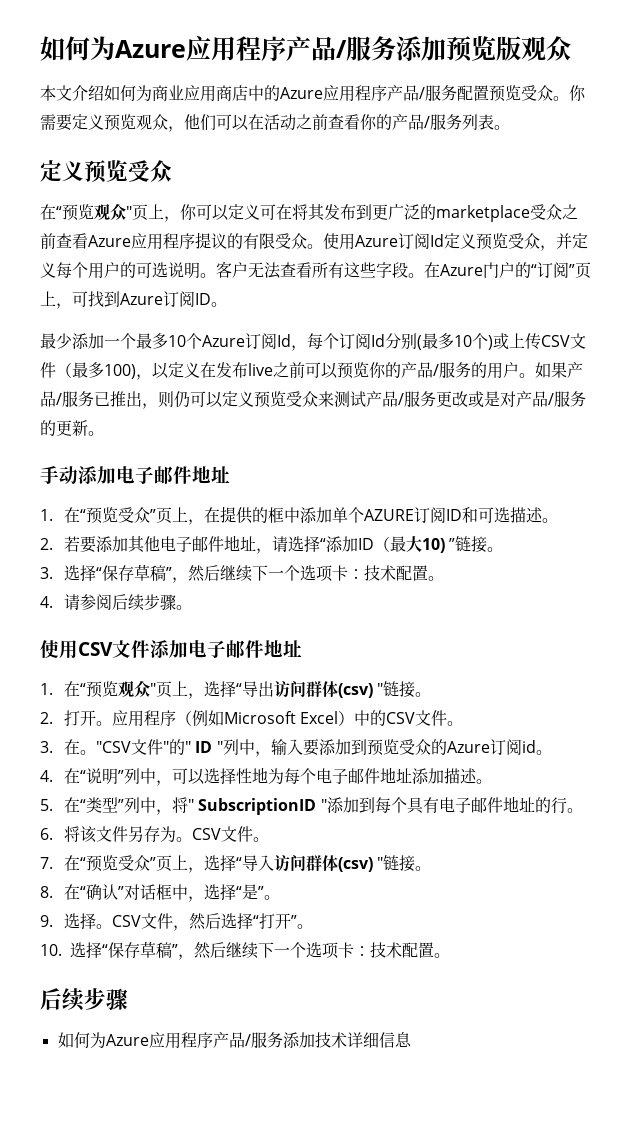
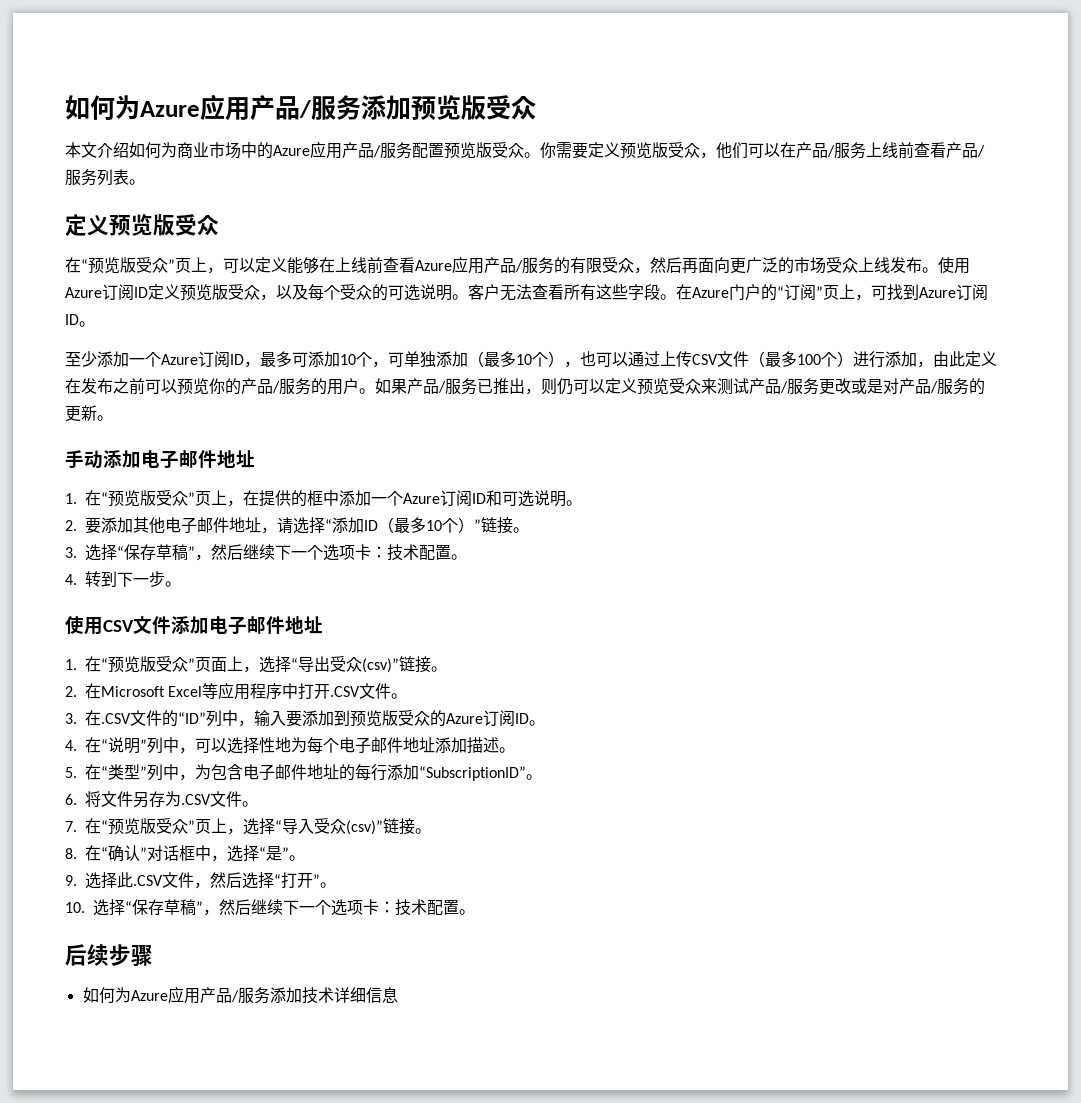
[40,36,286,61] 如何为Azure应用程序 -> [65,94,250,121] 如何为Azure应用
[521,36,546,61] 观 -> [486,95,511,120] 受
[184,85,248,102] 应用商店 -> [209,142,241,159] 市场
[355,85,387,101] 程序 -> (342, 151) none
(521, 93) none -> [476,142,492,158] 版
[136,114,152,130] 观 -> [652,142,684,158] 版受
[264,114,392,131] 活动之前查看你的 -> [796,142,946,159] 产品/服务上线前查看
(128, 171) none -> [153,214,175,236] 版
[94,203,578,222] [40,232,307,250] 观众"页上，你可以定义可在将其发布到更广泛的marketplace受众之前查看Azure应用程序提议的有限受众 -> [120,256,922,274] 版受众”页上，可以定义能够在上线前查看Azure应用产品/服务的有限受众，然后再面向更广泛的市场受众上线发布
[430,233,588,251] [40,262,120,279] Id定义预览受众，并定义每个用户 -> [134,284,372,301] ID定义预览版受众，以及每个受众
[40,333,56,349] 最 -> [65,352,81,367] 至
[136,333,509,351] 最多10个Azure订阅Id，每个订阅Id分别(最多10个)或 -> [161,351,660,368] Azure订阅ID，最多可添加10个，可单独添加（最多10个），也可以通过
[104,362,169,380] 100)，以 -> [797,351,965,368] 100个）进行添加，由此
[248,363,273,376] live -> (113, 386) none
(119, 515) none -> [140,490,156,506] 版
[332,507,415,523] 单个AZURE -> [371,491,440,506] 一个Azure
[510,507,559,523] [40,536,81,552] 描述。 // 2.若 -> [534,490,582,507] [65,520,77,531] 说明。 // 2.
[406,536,446,553] 大10) -> [410,517,474,533] 多10个）
[64,594,177,611] 请参阅后续步骤 -> [85,571,165,587] 转到下一步
[118,680,173,698] 观众"页 -> [140,656,227,672] 版受众”页面
[274,681,384,698] 访问群体(csv) " -> [330,656,399,673] 受众(csv)”
[64,710,464,727] [40,739,223,755] 打开。应用程序（例如Microsoft Excel）中的CSV文件。 // 3.在。"CSV文件"的" ID " -> [85,682,408,700] [65,710,206,727] 在Microsoft Excel等应用程序中打开.CSV文件。 // 3.在.CSV文件的“ID”
(399, 747) none -> [382,710,398,726] 版
[521,740,536,753] id -> [515,713,529,724] ID
[172,797,439,815] 将" SubscriptionID "添加到每个具有 -> [195,764,243,780] 为包含
[550,797,567,814] 行 -> [355,764,526,781] 每行添加“SubscriptionID”
[80,826,98,843] 该 -> (101, 799) none
[176,828,222,842] 。CSV -> [181,794,211,805] .CSV
(119, 863) none -> [140,818,156,834] 版
[274,855,384,872] 访问群体(csv) " -> [314,818,383,835] 受众(csv)”
[96,915,142,929] 。CSV -> [117,872,163,888] 此.CSV
[180,1032,213,1048] 程序 -> (200, 996) none

